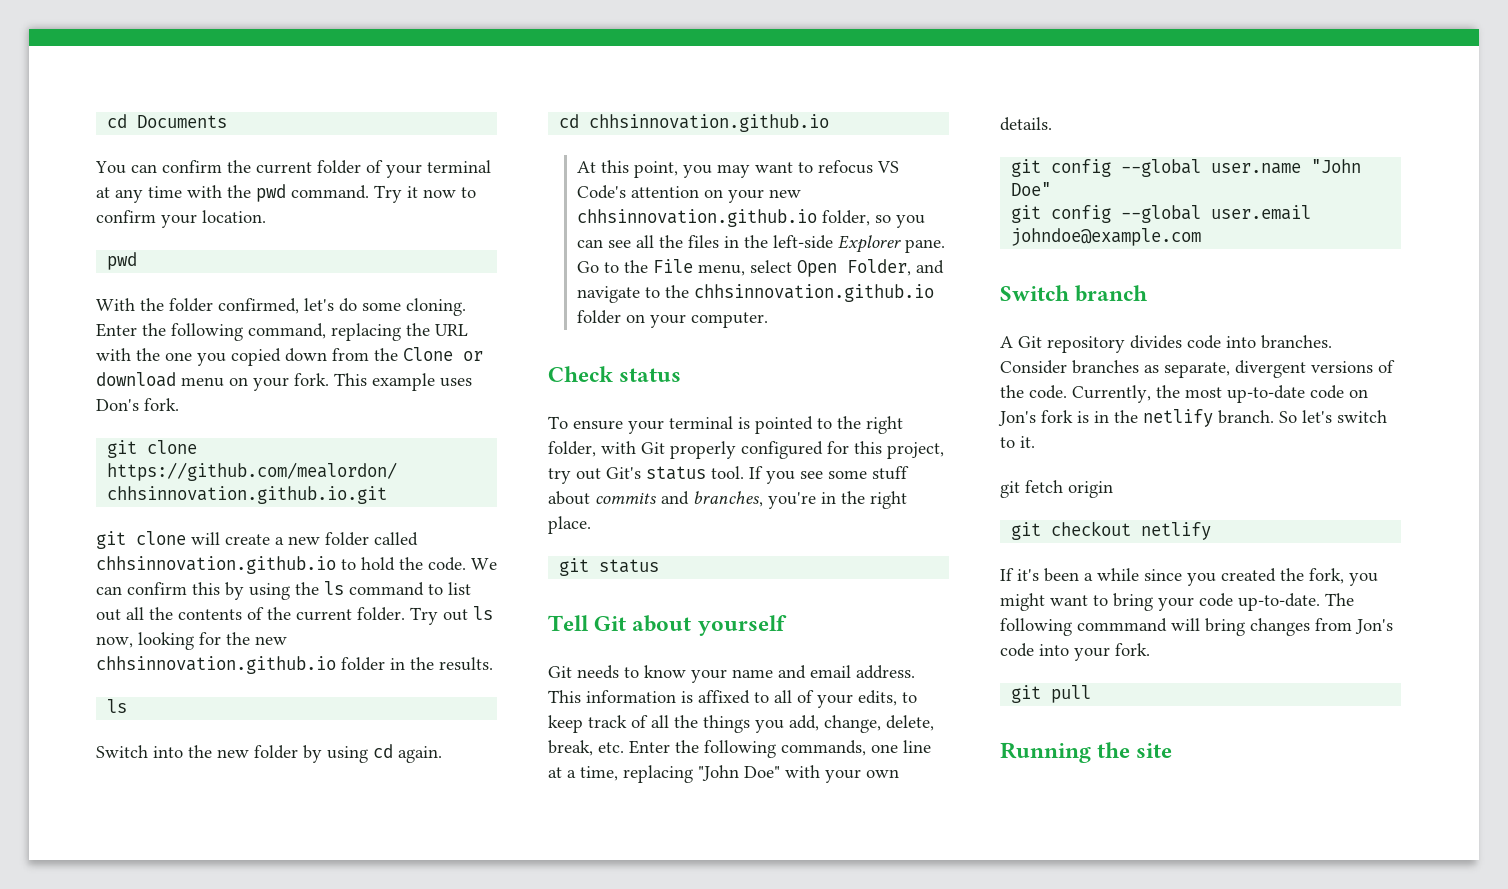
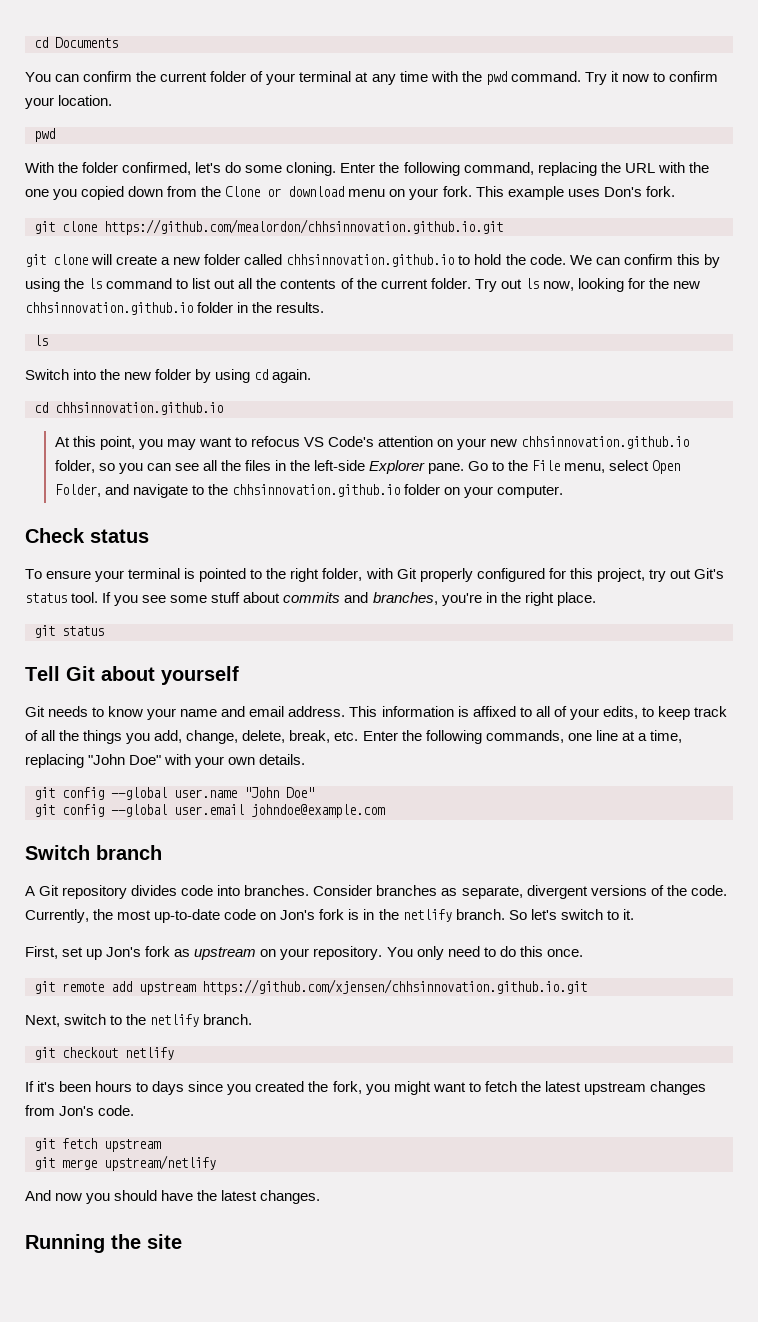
[1000,480,1113,498] git fetch origin -> [25,946,583,960] [34,979,587,995] [25,1014,253,1027] First, set up Jon's fork as upstream on your repository. You only need to do this once. // git remote add upstream https://github.com/xjensen/chhsinnovation.github.io.git // Next, switch to the netlify branch.
[1084,568,1139,581] a while -> [95,1081,185,1095] hours to days
[1113,593,1354,611] [1000,618,1393,636] [1000,643,1150,661] [1011,685,1092,703] bring your code up-to-date. The following commmand will bring changes from Jon's code into your fork. // git pull -> [484,1081,706,1095] [25,1105,135,1116] [34,1138,161,1152] [34,1155,216,1171] [25,1190,321,1204] fetch the latest upstream changes from Jon's code. // git fetch upstream // git merge upstream/netlify // And now you should have the latest changes.

